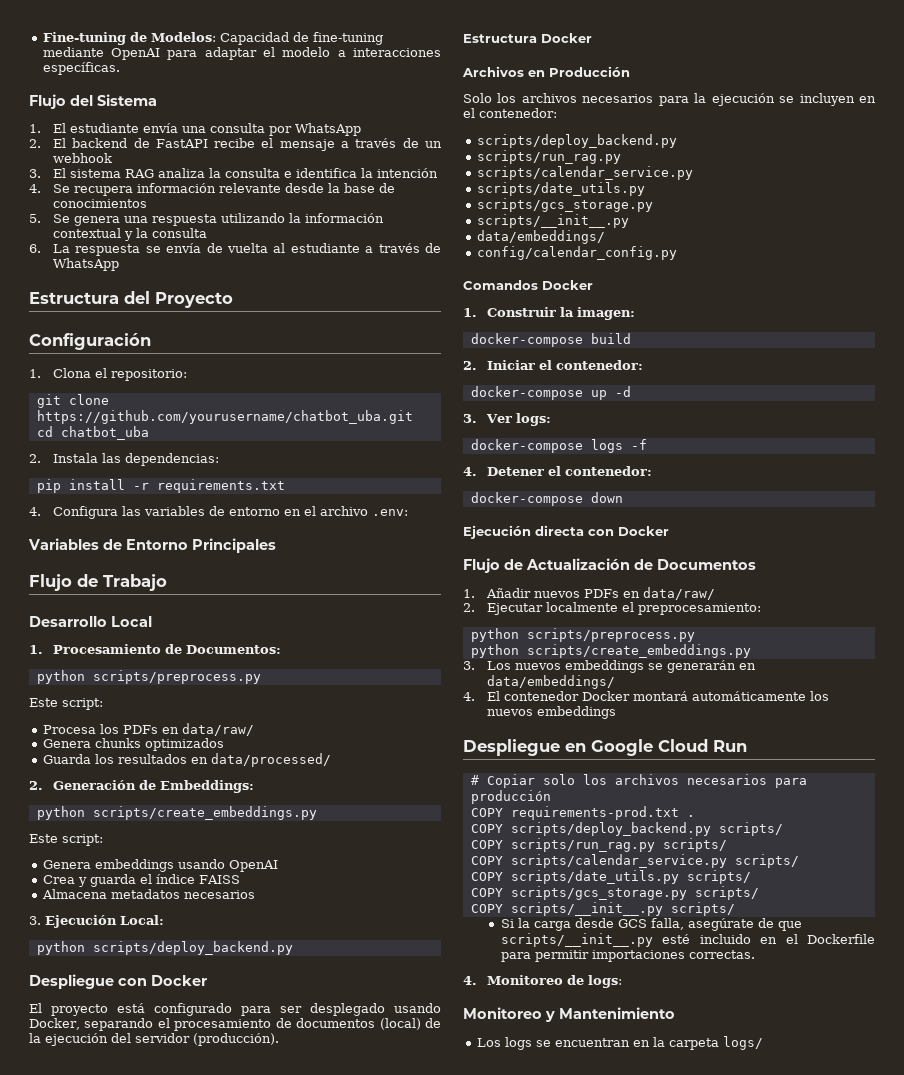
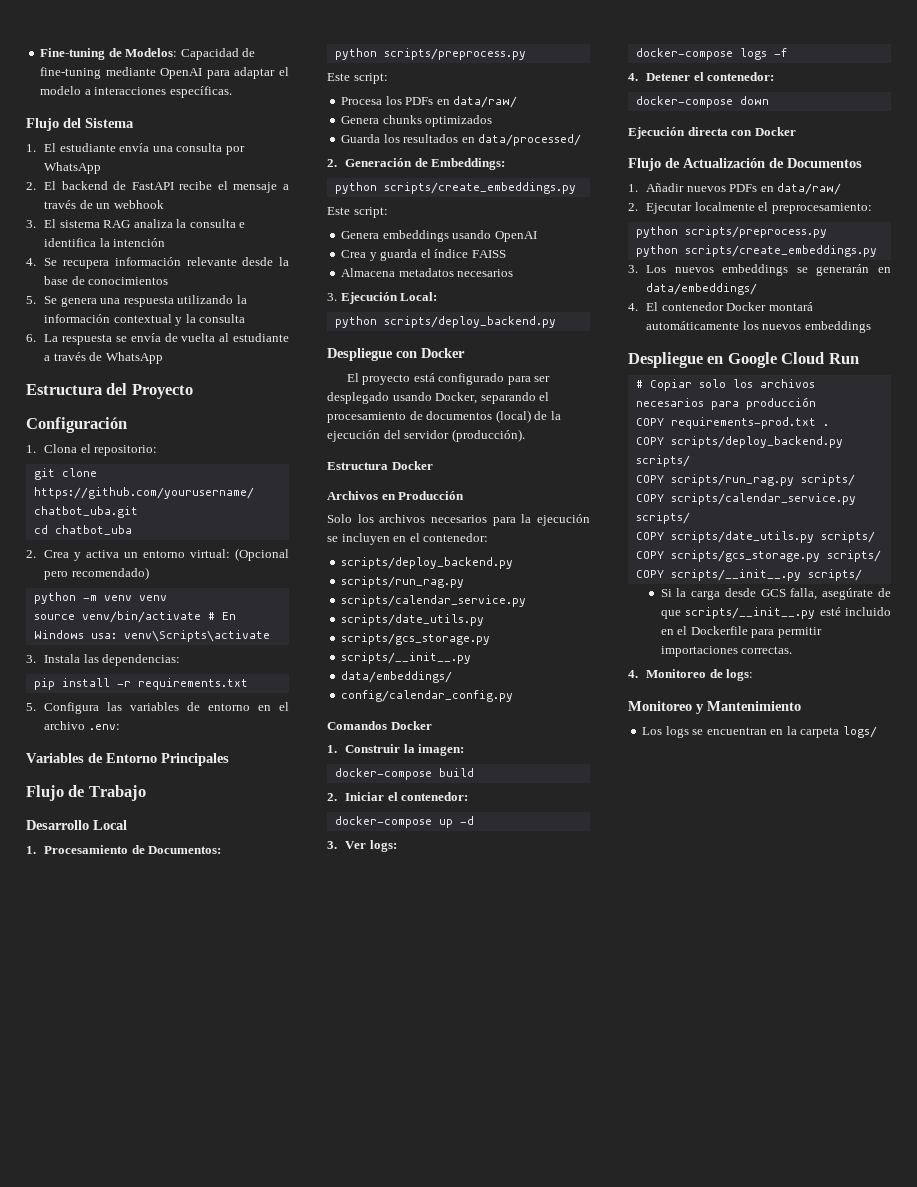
(41, 458) none -> [44,548,289,561] [44,567,149,580] [33,592,167,604] [33,611,236,623] [33,630,270,642] [26,655,36,663] Crea y activa un entorno virtual: (Opcional pero recomendado) // python -m venv venv // source venv/bin/activate # En Windows usa: venv\Scripts\activate // 3.
[29,507,41,516] 4. -> [26,703,36,711] 5.

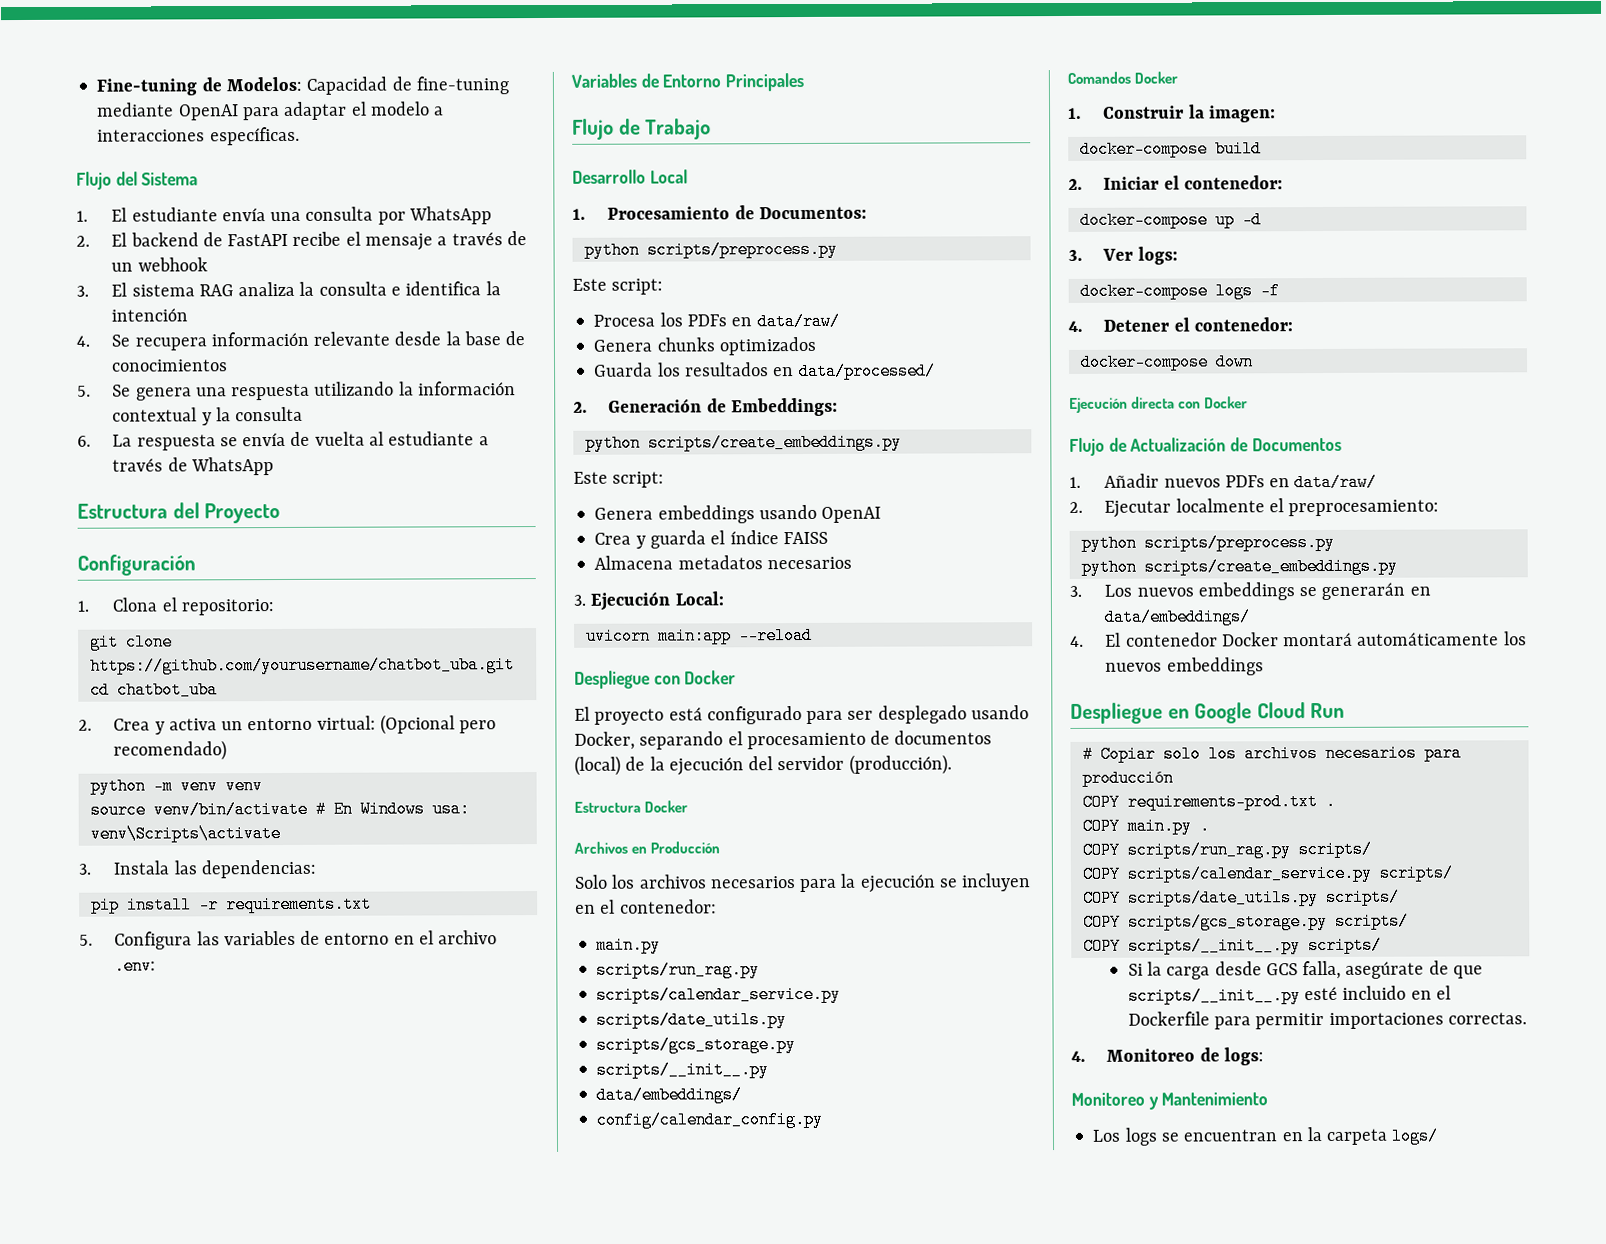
[334,316,556,328] python scripts/deploy_backend.py -> [585,626,813,645] uvicorn main:app --reload
[341,557,514,569] scripts/deploy_backend.py -> [596,936,662,954] main.py
[670,436,843,448] [635,455,690,467] scripts/deploy_backend.py scripts/ -> [1126,817,1210,835] main.py .

